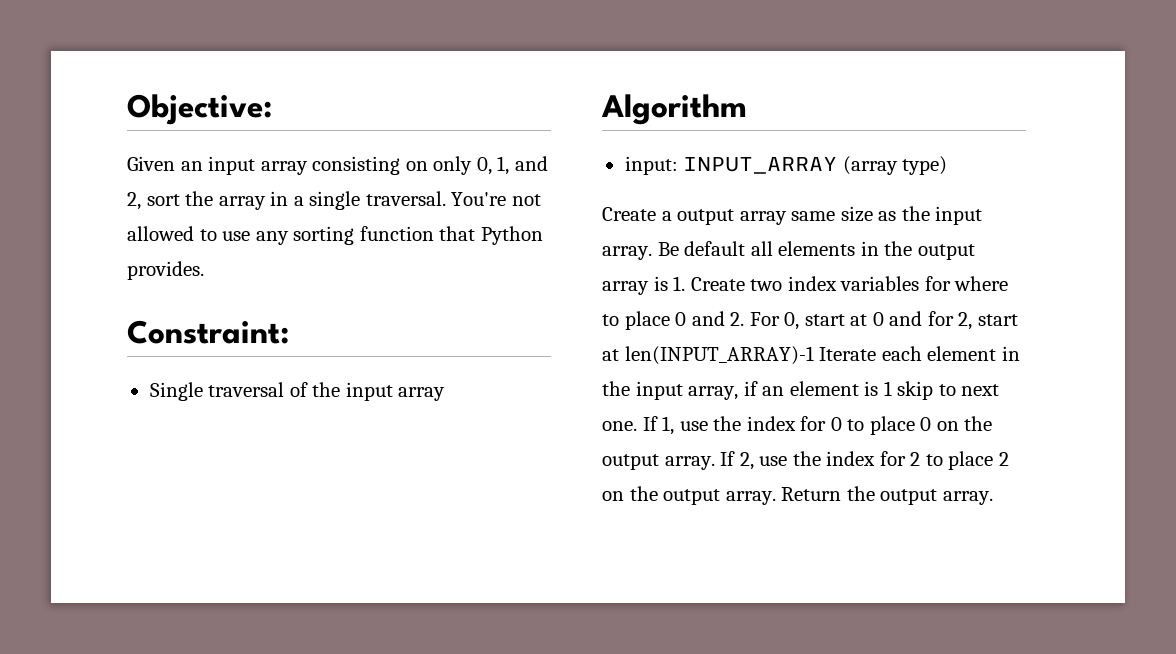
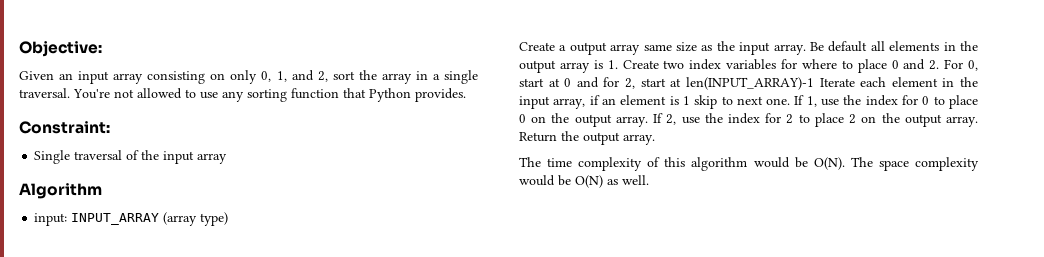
(993, 498) none -> [519,157,979,171] [519,175,649,188] // The time complexity of this algorithm would be O(N). The space complexity would be O(N) as well.

